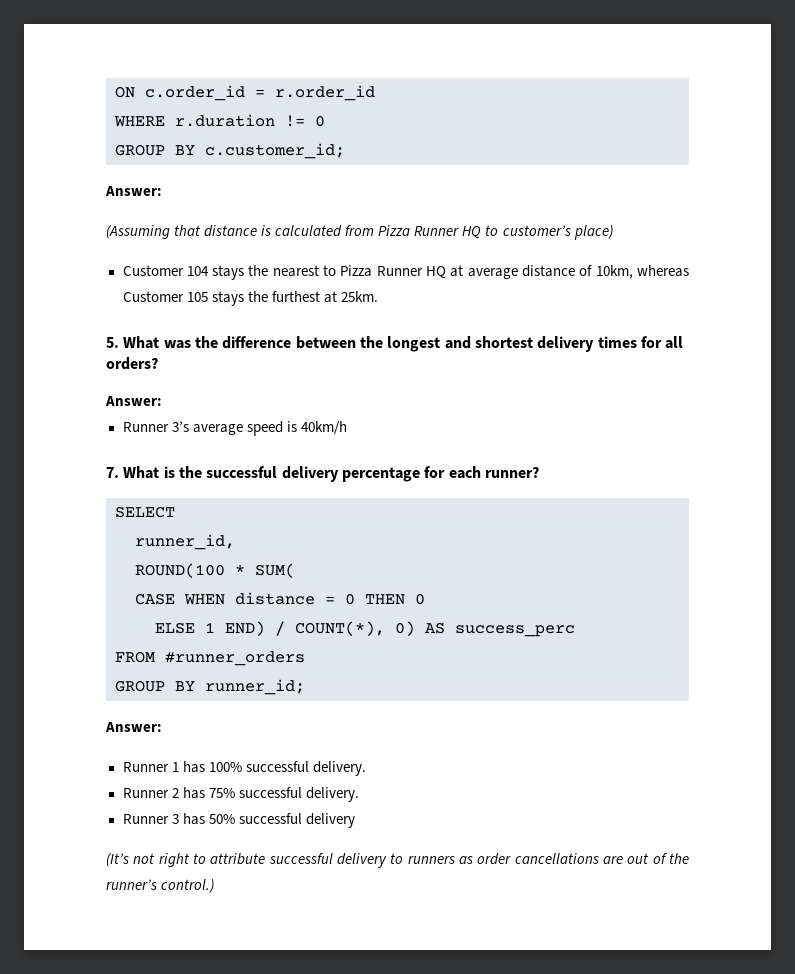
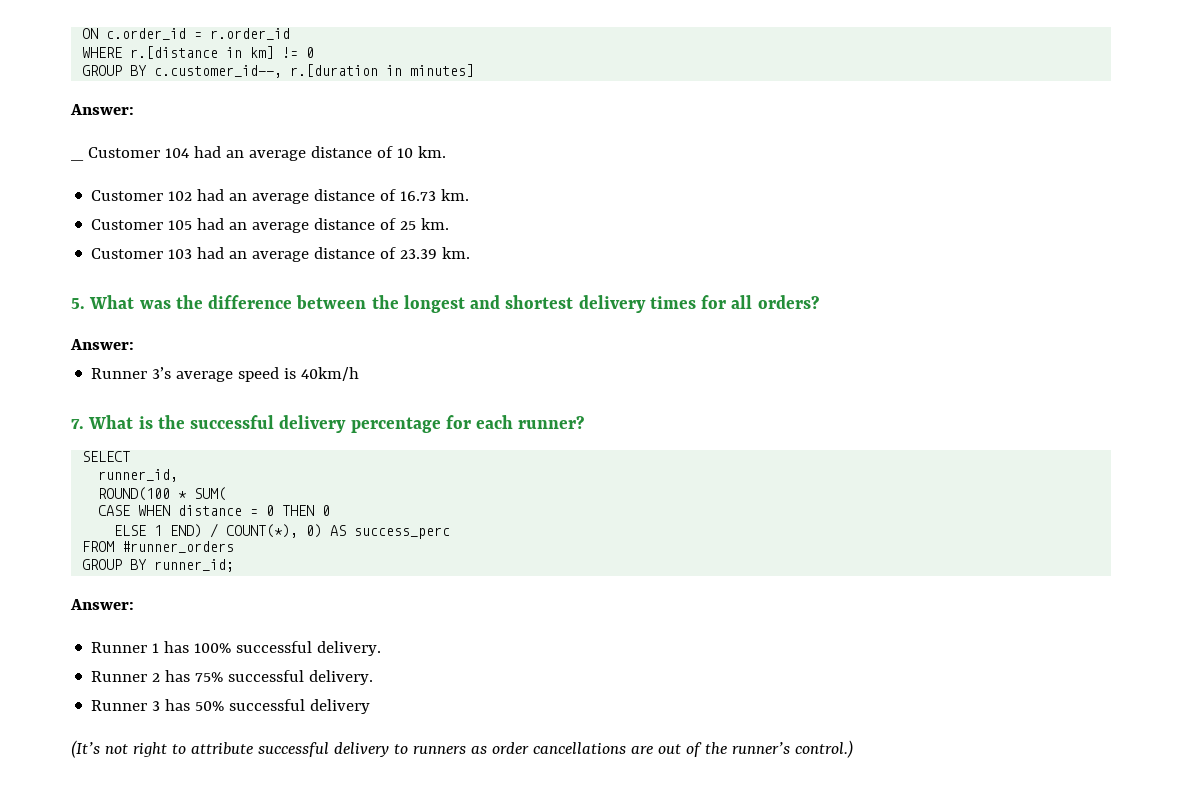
[175,114,275,127] r.duration -> [130,46,275,59] r.[distance in km]
[205,143,345,159] [105,186,162,196] [106,225,613,240] [122,265,689,280] [122,291,378,306] c.customer_id; // Answer: // (Assuming that distance is calculated from Pizza Runner HQ to customer’s place) // Customer 104 stays the nearest to Pizza Runner HQ at average distance of 10km, whereas Customer 105 stays the furthest at 25km. -> [154,64,475,78] [70,104,134,115] [71,158,84,161] [87,146,446,161] [91,189,470,204] [91,218,450,233] [91,247,471,262] c.customer_id--, r.[duration in minutes] // Answer: // _ Customer 104 had an average distance of 10 km. // Customer 102 had an average distance of 16.73 km. // Customer 105 had an average distance of 25 km. // Customer 103 had an average distance of 23.39 km.

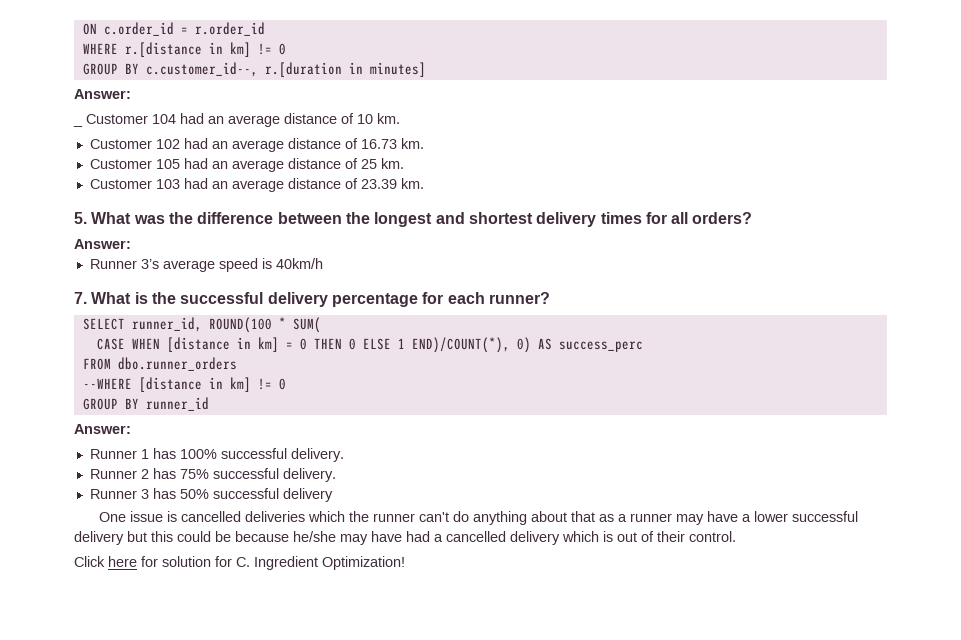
(131, 456) // -> (125, 324) none
(179, 475) // -> (202, 324) none
[178,505,243,516] distance -> [166,337,279,352] [distance in km]
(331, 510) // -> (356, 344) none
[170,523,299,538] END) / COUNT(*), -> [411,337,510,353] END)/COUNT(*),
[122,541,235,553] [82,559,235,572] #runner_orders // GROUP BY runner_id; -> [117,357,237,371] [82,377,286,392] [82,397,209,411] dbo.runner_orders // --WHERE [distance in km] != 0 // GROUP BY runner_id
[71,740,853,758] (It’s not right to attribute successful delivery to runners as order cancellations are out of the runner’s control.) -> [98,511,858,525] [74,531,736,545] [74,556,405,570] One issue is cancelled deliveries which the runner can't do anything about that as a runner may have a lower successful delivery but this could be because he/she may have had a cancelled delivery which is out of their control. // Click here for solution for C. Ingredient Optimization!

